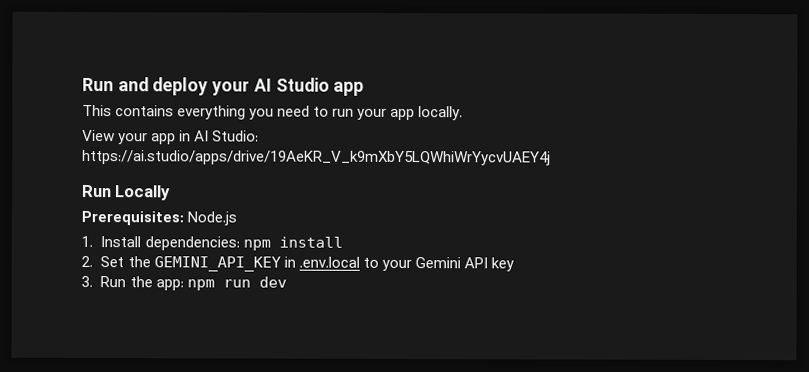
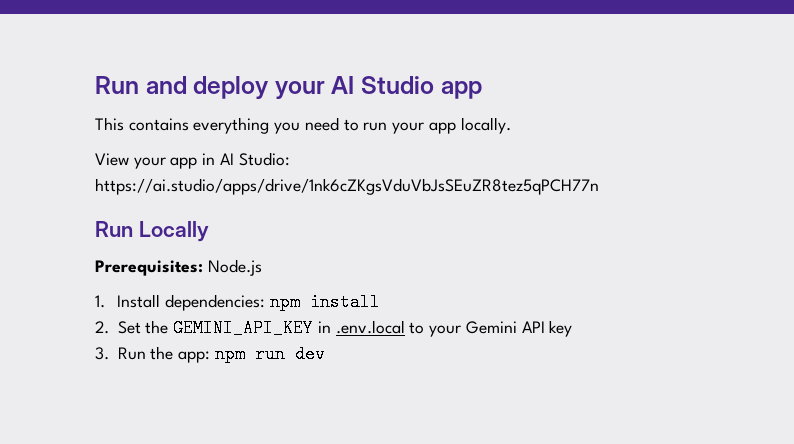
[82,149,551,166] https://ai.studio/apps/drive/19AeKR_V_k9mXbY5LQWhiWrYycvUAEY4j -> [95,178,599,195] https://ai.studio/apps/drive/1nk6cZKgsVduVbJsSEuZR8tez5qPCH77n

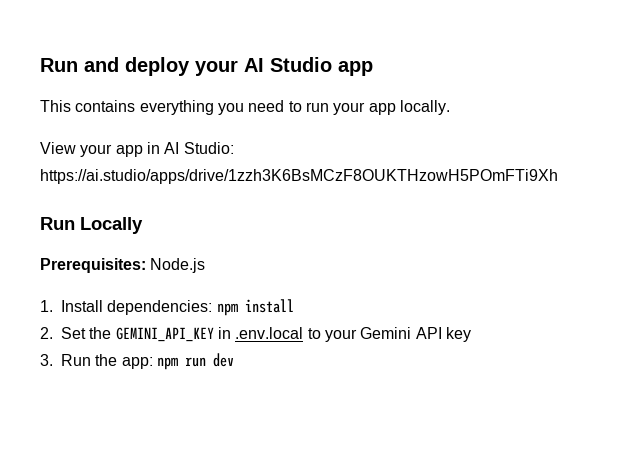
[95,178,599,195] https://ai.studio/apps/drive/1nk6cZKgsVduVbJsSEuZR8tez5qPCH77n -> [40,169,558,184] https://ai.studio/apps/drive/1zzh3K6BsMCzF8OUKTHzowH5POmFTi9Xh

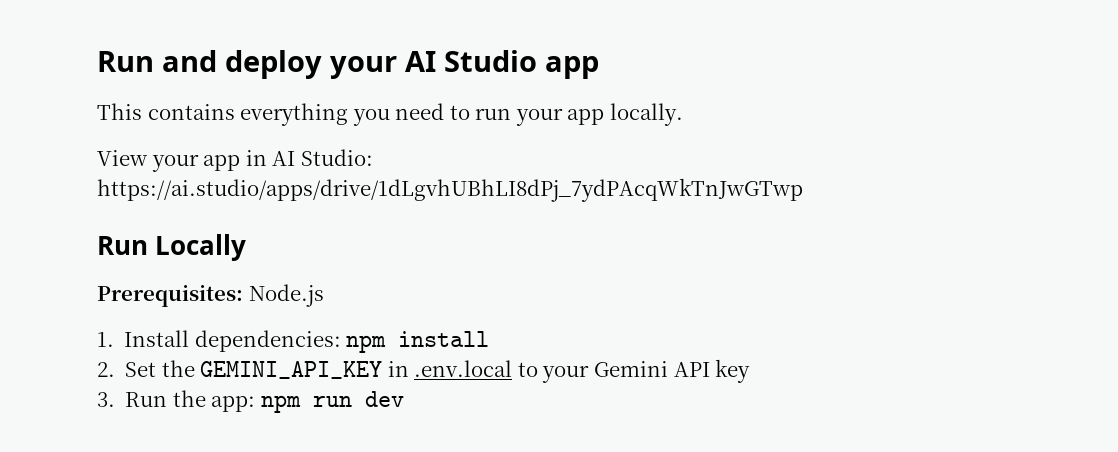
[40,169,558,184] https://ai.studio/apps/drive/1zzh3K6BsMCzF8OUKTHzowH5POmFTi9Xh -> [97,178,803,202] https://ai.studio/apps/drive/1dLgvhUBhLI8dPj_7ydPAcqWkTnJwGTwp

